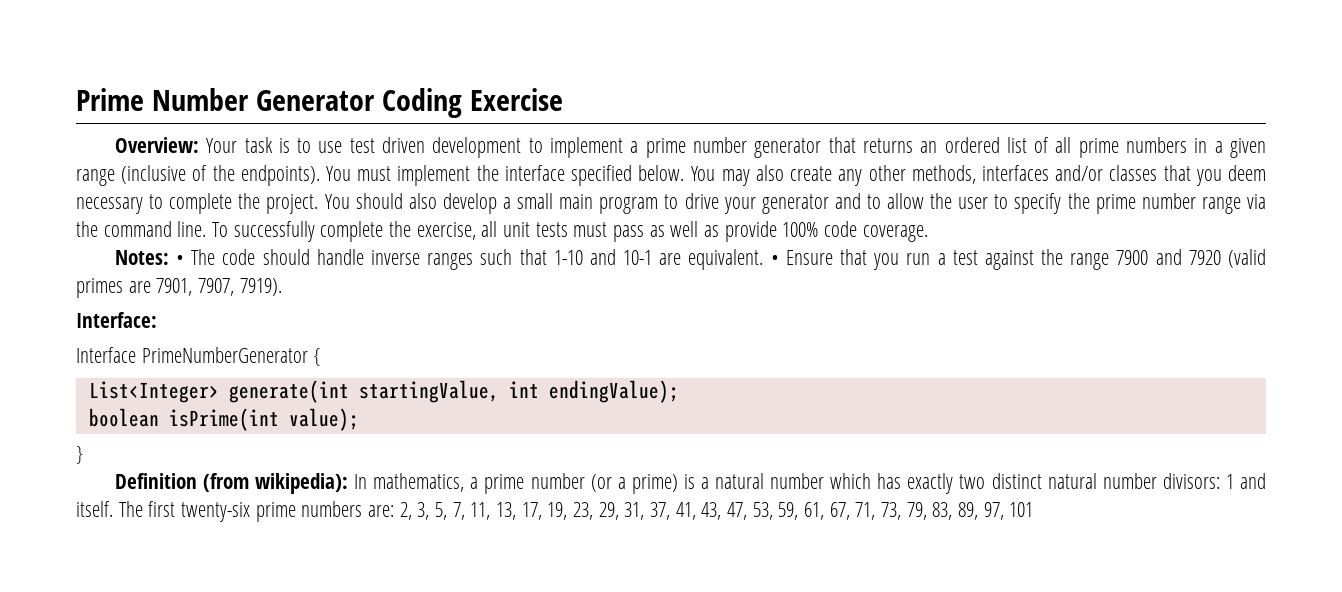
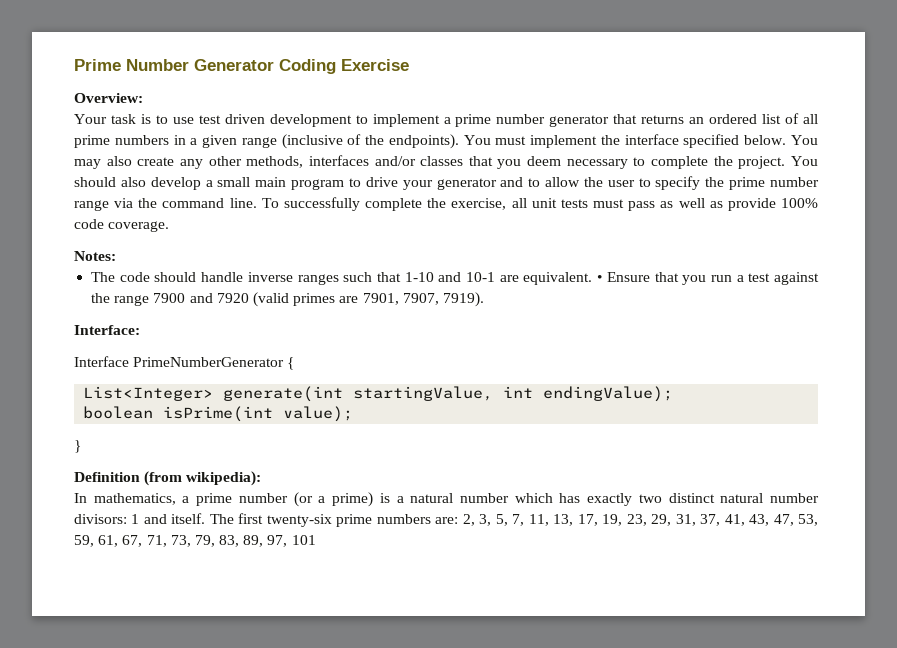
(199, 145) none -> (143, 98) //
[176,255,185,265] • -> (116, 256) //
(349, 483) none -> (262, 478) //

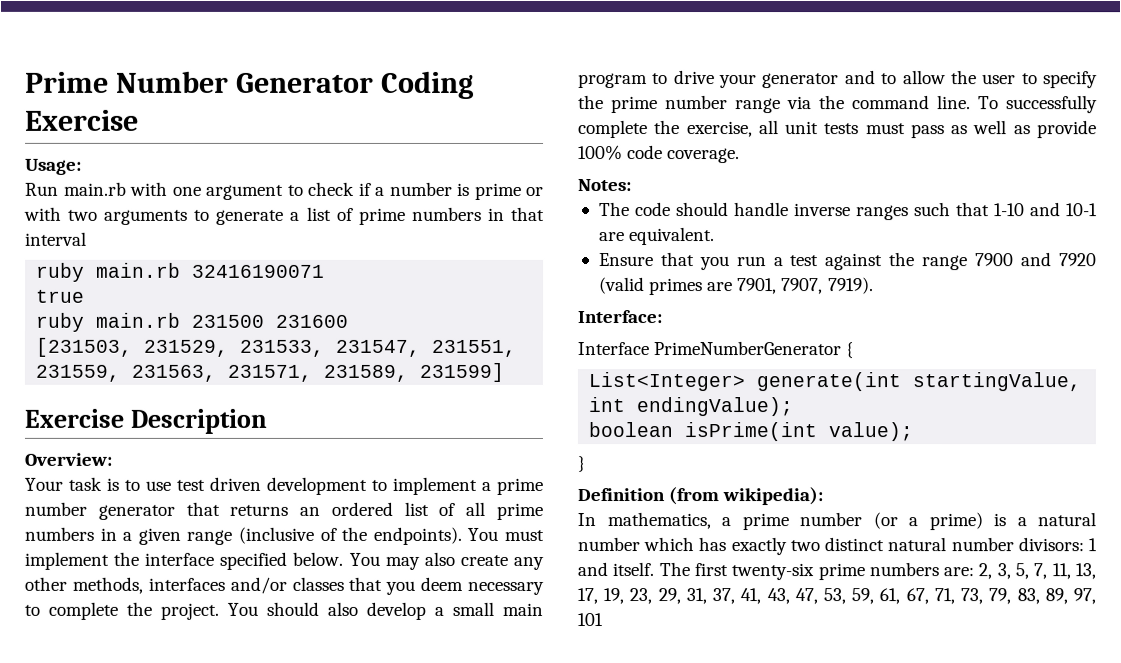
(409, 65) none -> [25,158,82,175] [25,181,544,200] [24,206,545,225] [25,231,87,246] [36,262,326,282] [36,289,86,303] [35,312,350,332] [35,337,517,357] [35,362,505,382] [24,408,267,434] // Usage: // Run main.rb with one argument to check if a number is prime or with two arguments to generate a list of prime numbers in that interval // ruby main.rb 32416190071 // true // ruby main.rb 231500 231600 // [231503, 231529, 231533, 231547, 231551, 231559, 231563, 231571, 231589, 231599] // Exercise Description
[597,275,603,282] • -> (716, 236) //

